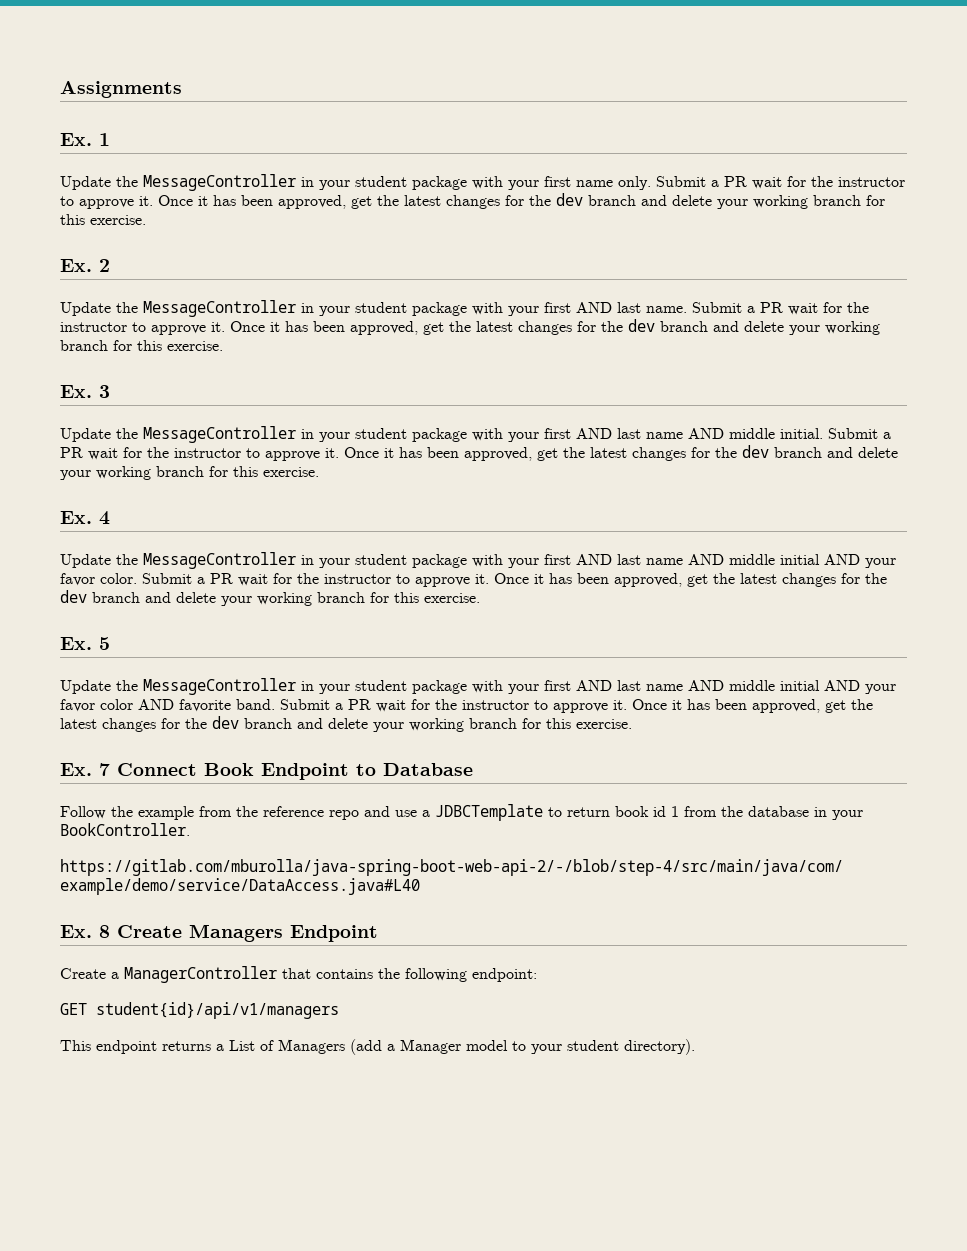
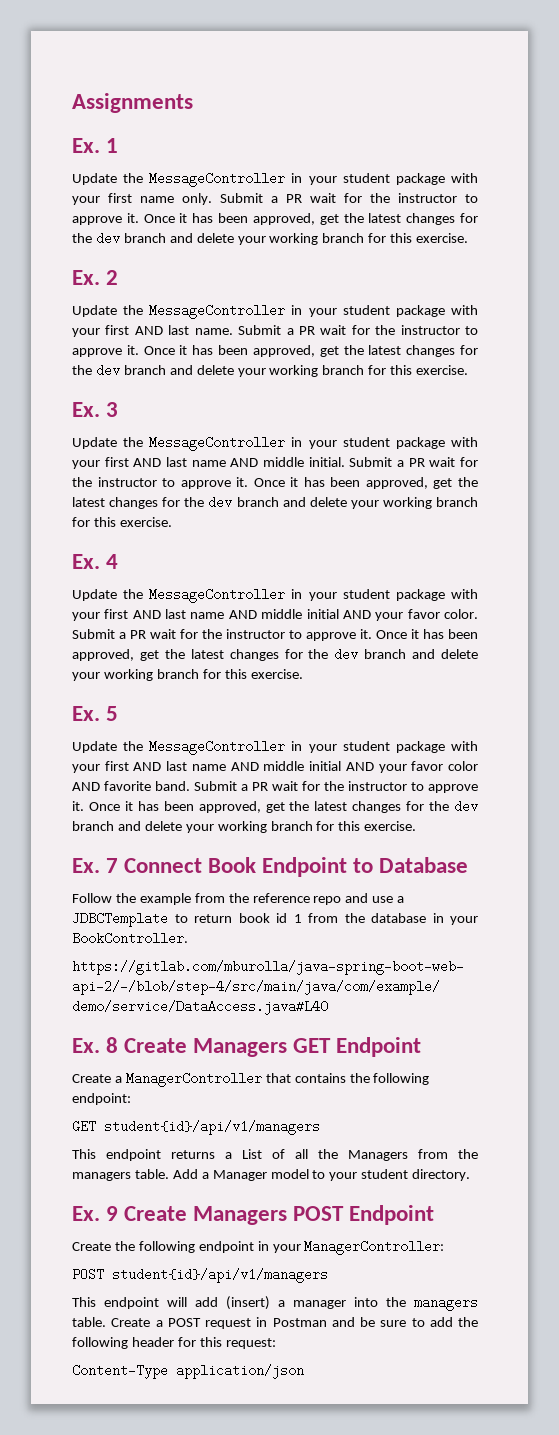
(283, 933) none -> [293,1038,332,1053] GET
[278,1039,382,1055] Managers (add -> [295,1149,478,1161] [72,1169,198,1181] all the Managers from the managers table. Add
[624,1039,695,1055] directory). -> [412,1169,471,1181] [72,1205,435,1225] [72,1240,445,1255] [72,1268,328,1283] [72,1296,478,1311] [72,1317,478,1329] [72,1337,276,1349] [72,1364,304,1379] directory. // Ex. 9 Create Managers POST Endpoint // Create the following endpoint in your ManagerController: // POST student{id}/api/v1/managers // This endpoint will add (insert) a manager into the managers table. Create a POST request in Postman and be sure to add the following header for this request: // Content-Type application/json

